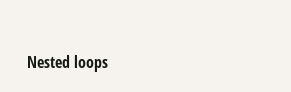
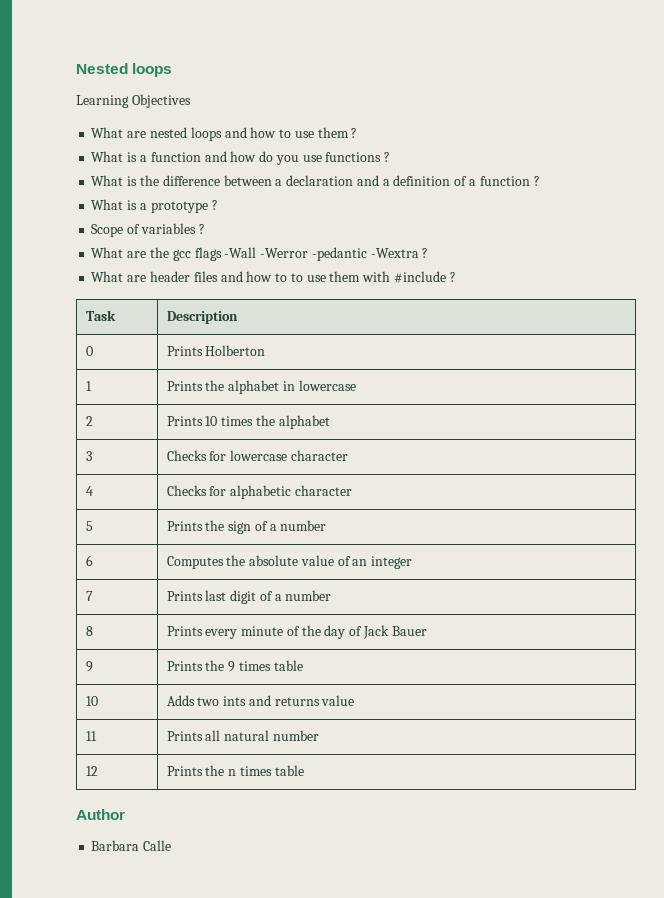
(109, 63) none -> [76,94,191,108] [91,127,358,141] [91,151,391,165] [91,175,540,186] [91,199,218,213] [91,223,205,237] [91,247,429,261] [91,271,456,283] [85,310,116,321] [166,311,238,324] [85,346,93,356] [166,345,266,356] [85,381,92,391] [166,380,356,394] [85,416,93,426] [166,415,330,429] [85,451,92,461] [166,450,348,461] [85,486,93,496] [166,485,352,499] [85,521,93,531] [166,520,327,534] [85,555,93,566] [166,555,413,569] [85,591,93,601] [166,590,332,604] [85,626,93,636] [166,625,427,639] [85,661,93,672] [166,660,303,672] [85,696,98,706] [166,695,355,706] [85,731,97,741] [166,730,319,741] [85,766,98,776] [166,765,304,776] [76,809,125,820] [91,840,172,851] // Learning Objectives // What are nested loops and how to use them ? // What is a function and how do you use functions ? // What is the difference between a declaration and a definition of a function ? // What is a prototype ? // Scope of variables ? // What are the gcc flags -Wall -Werror -pedantic -Wextra ? // What are header files and how to to use them with #include ? // Task | Description // 0 | Prints Holberton // 1 | Prints the alphabet in lowercase // 2 | Prints 10 times the alphabet // 3 | Checks for lowercase character // 4 | Checks for alphabetic character // 5 | Prints the sign of a number // 6 | Computes the absolute value of an integer // 7 | Prints last digit of a number // 8 | Prints every minute of the day of Jack Bauer // 9 | Prints the 9 times table // 10 | Adds two ints and returns value // 11 | Prints all natural number // 12 | Prints the n times table // Author // Barbara Calle

